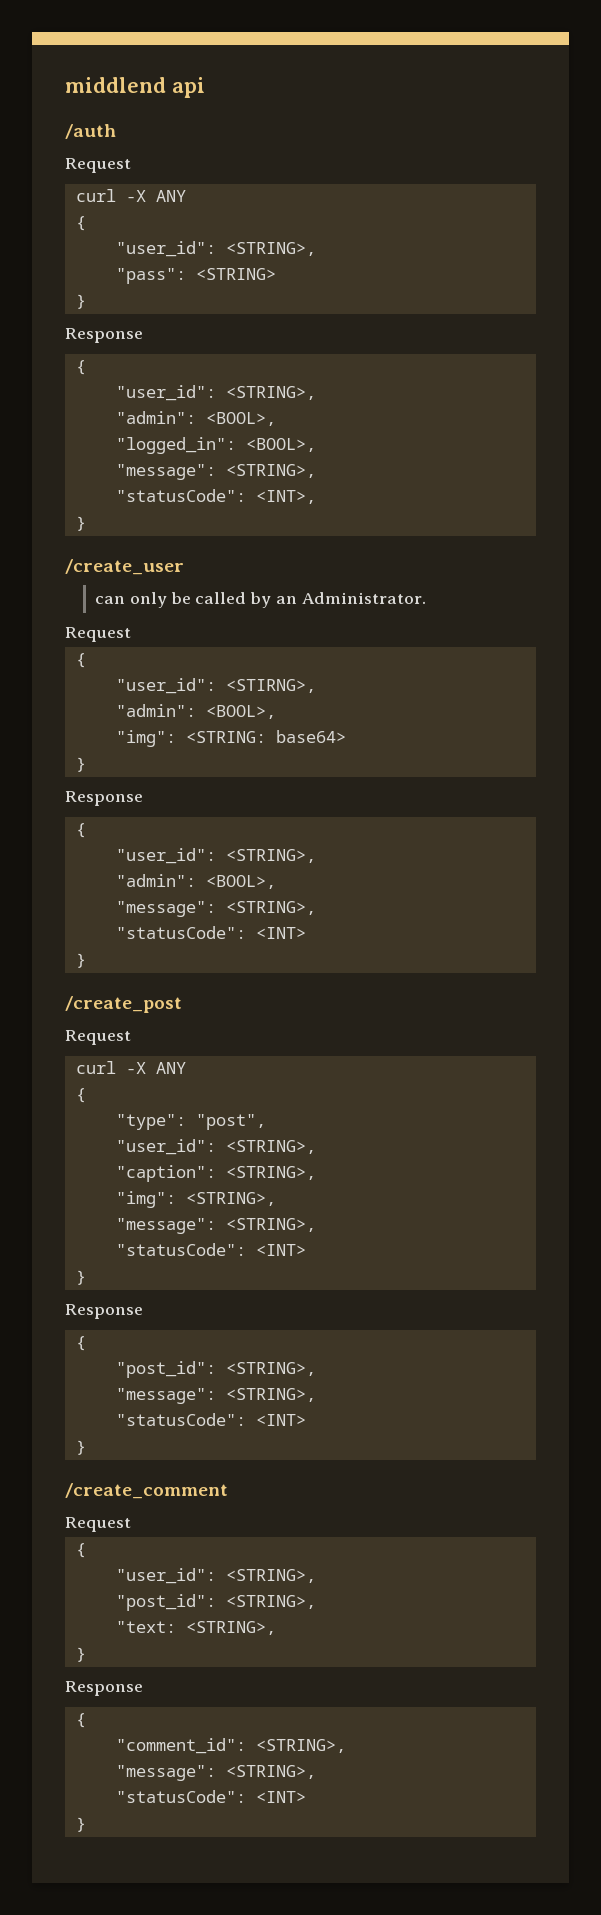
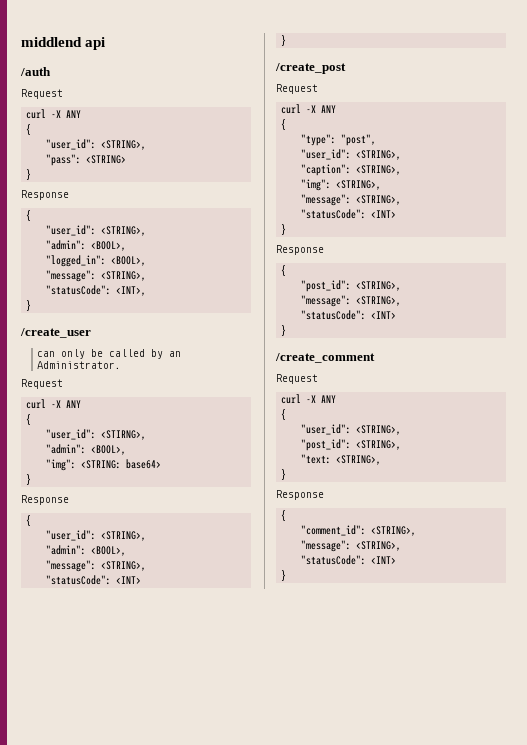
(131, 634) none -> [26,399,82,409] // curl -X ANY
(131, 1524) none -> [281,394,337,404] // curl -X ANY

